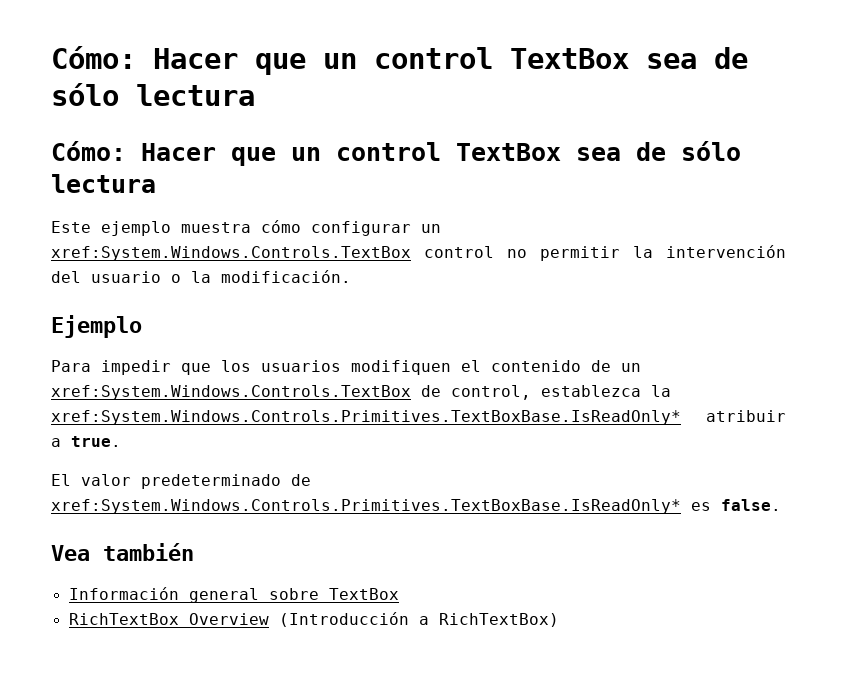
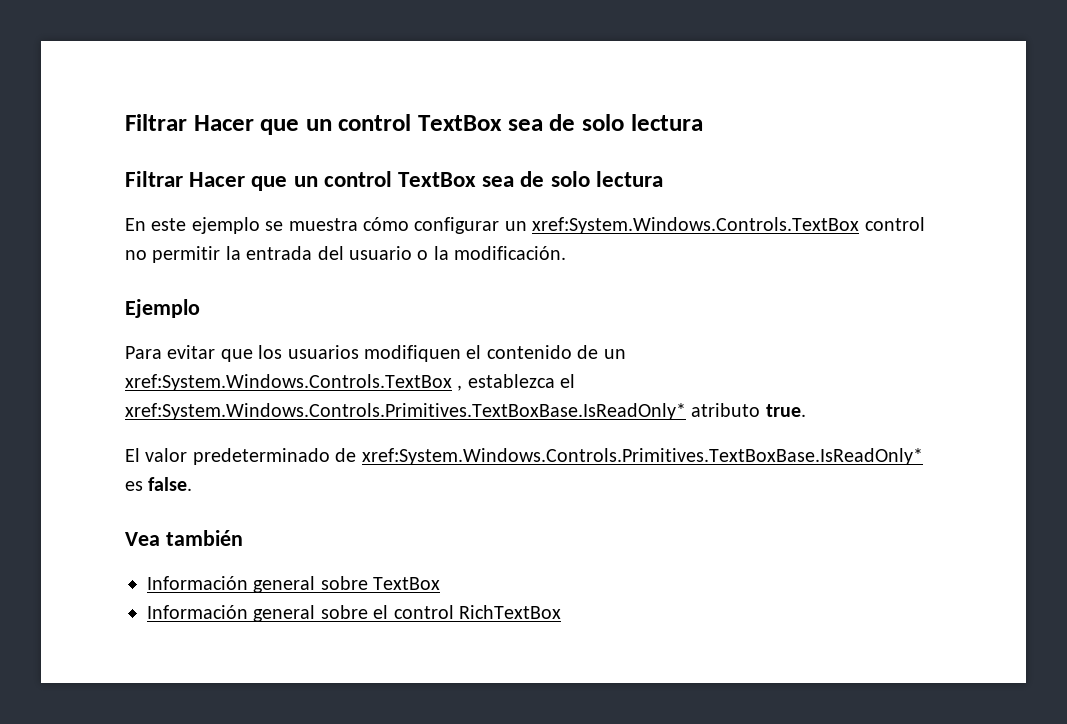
[51,46,748,75] [51,83,255,106] [51,141,741,166] [51,174,156,193] [51,221,171,236] Cómo: Hacer que un control TextBox sea de sólo lectura // Cómo: Hacer que un control TextBox sea de sólo lectura // Este ejemplo -> [125,114,703,135] [125,171,663,191] [125,217,284,234] Filtrar Hacer que un control TextBox sea de solo lectura // Filtrar Hacer que un control TextBox sea de solo lectura // En este ejemplo se
[666,245,786,258] intervención -> [246,246,313,260] entrada
[101,360,171,375] impedir -> [167,345,216,359] evitar
[421,385,671,400] [51,410,786,425] [51,438,61,447] de control, establezca la xref:System.Windows.Controls.Primitives.TextBoxBase.IsReadOnly* atribuir a -> [457,374,576,391] [125,403,761,420] , establezca el xref:System.Windows.Controls.Primitives.TextBoxBase.IsReadOnly* atributo
[68,612,559,627] RichTextBox Overview (Introducción a RichTextBox) -> [147,605,561,622] Información general sobre el control RichTextBox

